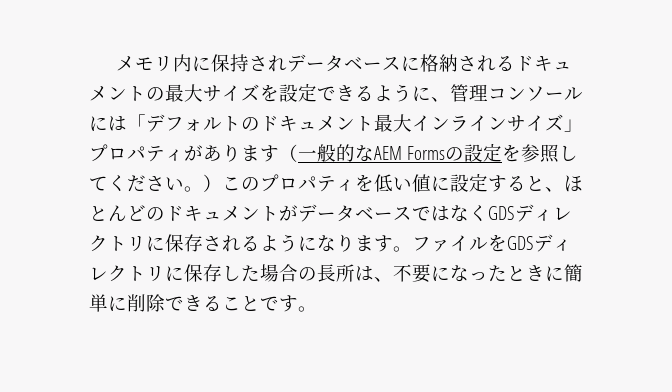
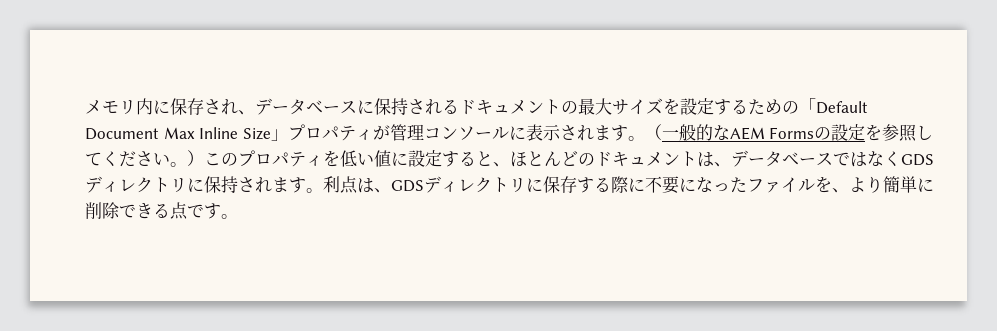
[229,54,287,72] 持され -> [187,98,255,115] 存され、
[419,54,458,72] 格納 -> [374,98,408,115] 保持
[317,84,583,102] [89,114,583,132] [89,144,279,162] できるように、管理コンソールには「デフォルトのドキュメント最大インラインサイズ」プロパティがあります -> [714,98,868,115] [85,124,645,141] するための「Default Document Max Inline Size」プロパティが管理コンソールに表示されます。
[279,205,298,221] が -> [697,152,731,167] は、
[184,234,572,252] [89,264,564,283] 存されるようになります。ファイルをGDSディレクトリに保存した場合の長所は、不要になったときに -> [221,176,883,194] 持されます。利点は、GDSディレクトリに保存する際に不要になったファイルを、より
[222,296,260,311] こと -> [170,202,188,220] 点

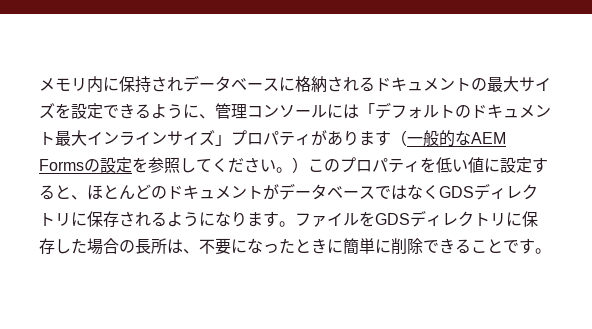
[187,98,255,115] 存され、 -> [135,76,183,93] 持され
[374,98,408,115] 保持 -> [295,76,327,93] 格納
[714,98,868,115] [85,124,645,141] するための「Default Document Max Inline Size」プロパティが管理コンソールに表示されます。 -> [103,102,551,119] [39,130,391,146] できるように、管理コンソールには「デフォルトのドキュメント最大インラインサイズ」プロパティがあります
[697,152,731,167] は、 -> [263,184,279,200] が
[221,176,883,194] 持されます。利点は、GDSディレクトリに保存する際に不要になったファイルを、より -> [103,210,538,227] [39,238,343,255] 存されるようになります。ファイルをGDSディレクトリに保存した場合の長所は、不要になったときに
[170,202,188,220] 点 -> [471,239,503,253] こと

